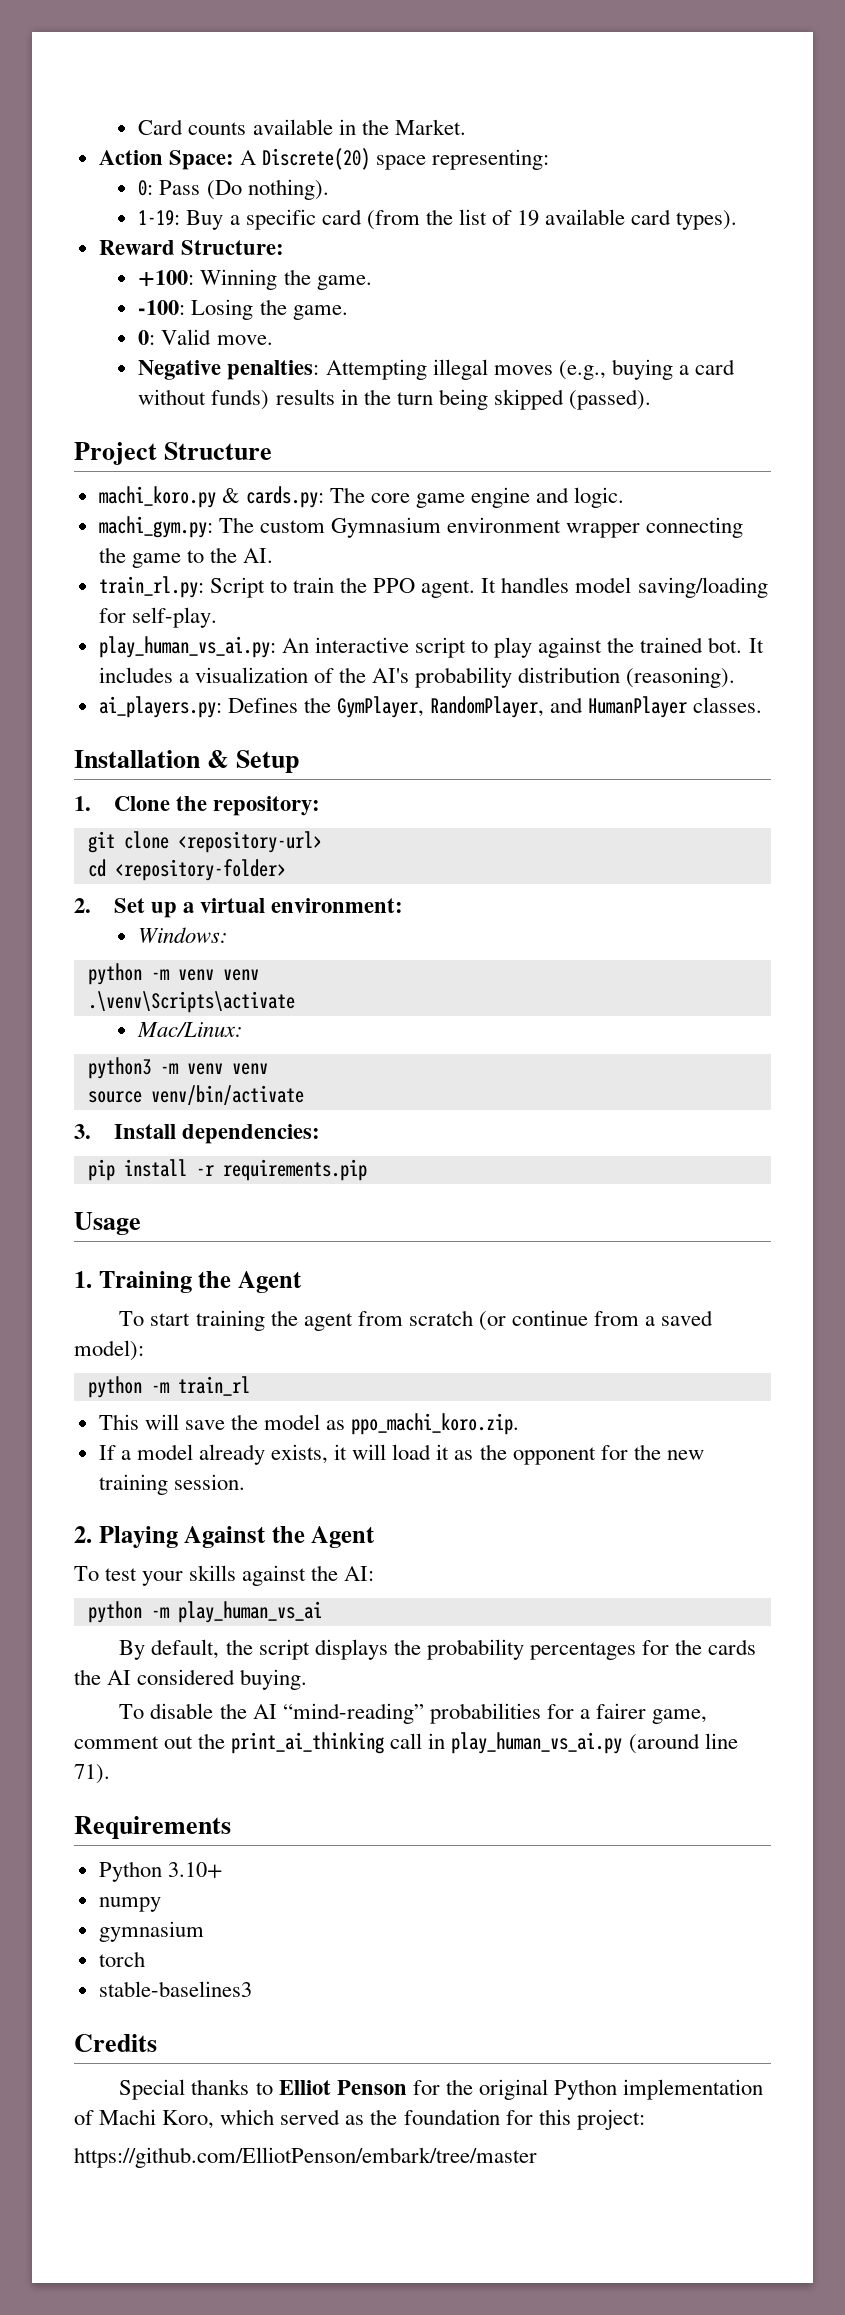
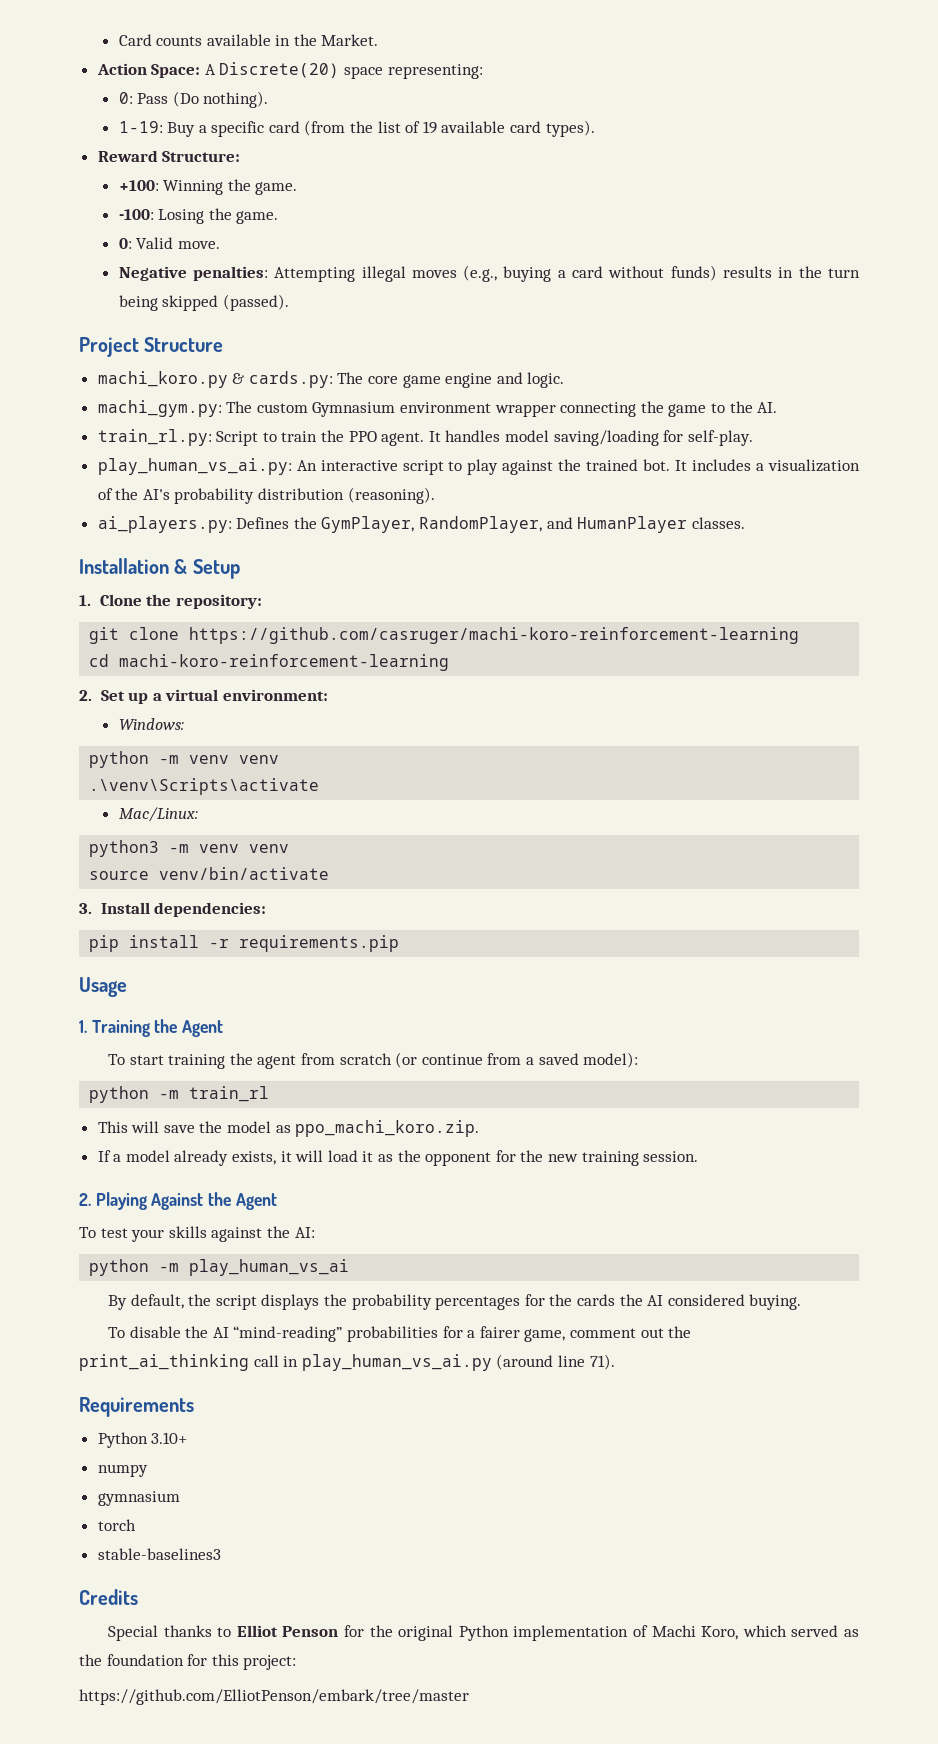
[177,831,322,853] <repository-url> -> [189,627,800,644] https://github.com/casruger/machi-koro-reinforcement-learning
[114,859,286,881] <repository-folder> -> [119,654,450,671] machi-koro-reinforcement-learning

